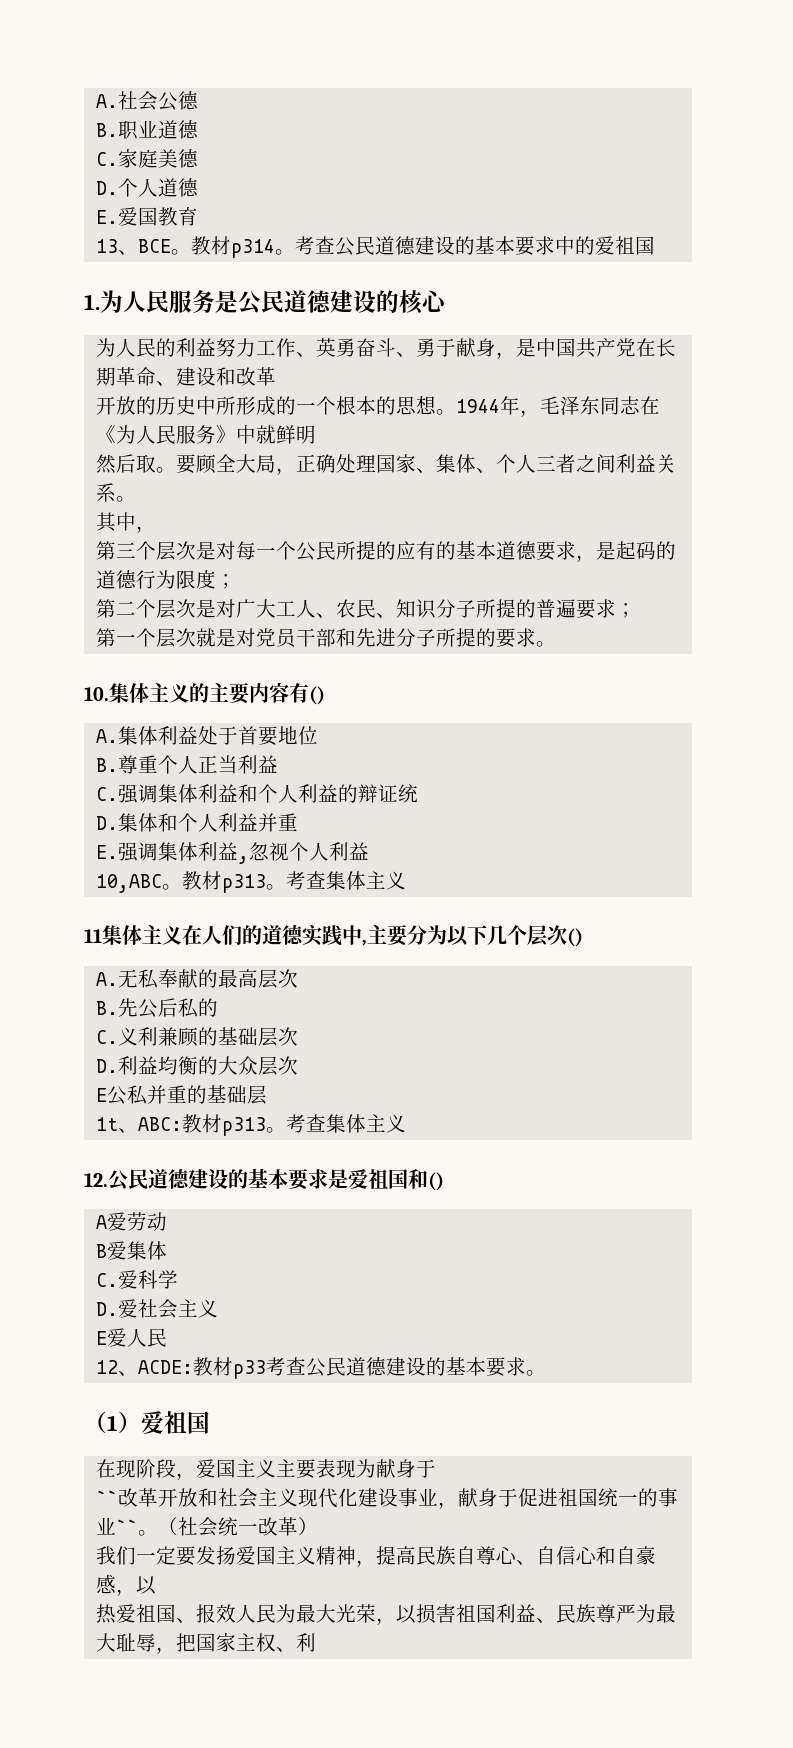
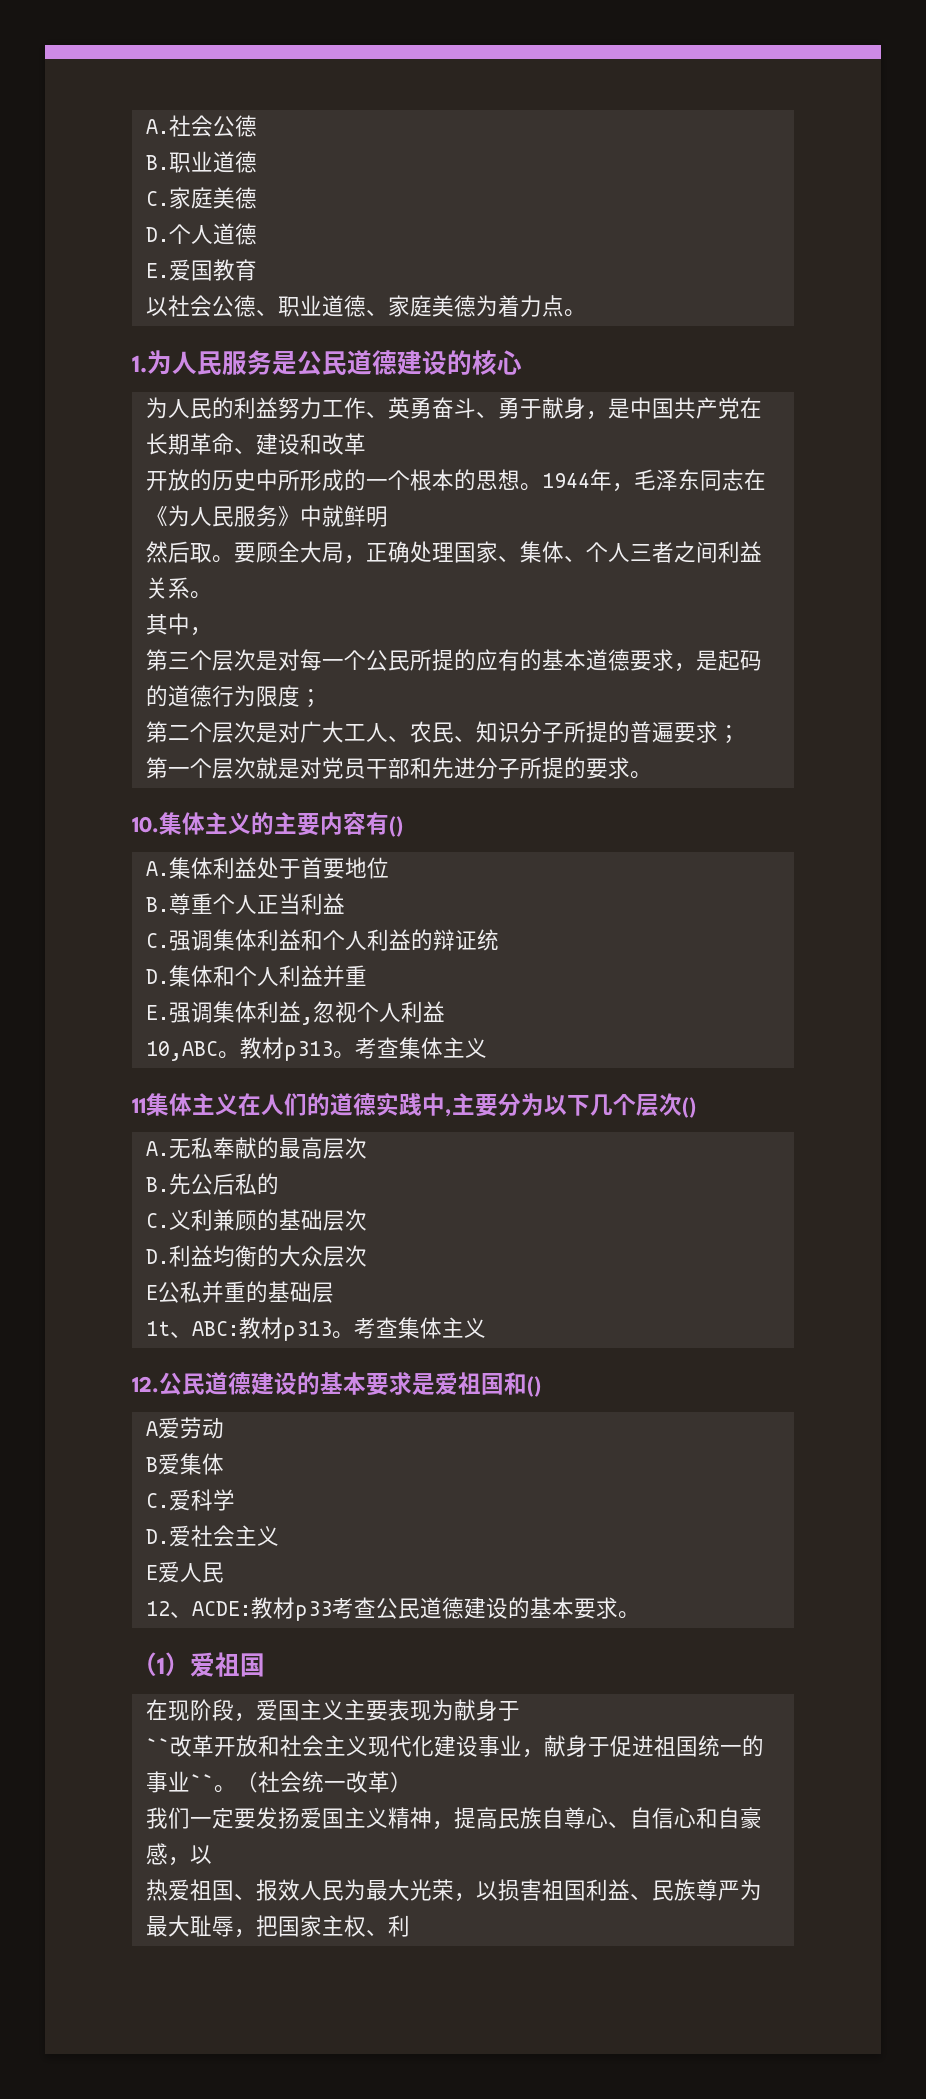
[96,236,655,258] 13、BCE。教材p314。考查公民道德建设的基本要求中的爱祖国 -> [145,295,586,317] 以社会公德、职业道德、家庭美德为着力点。

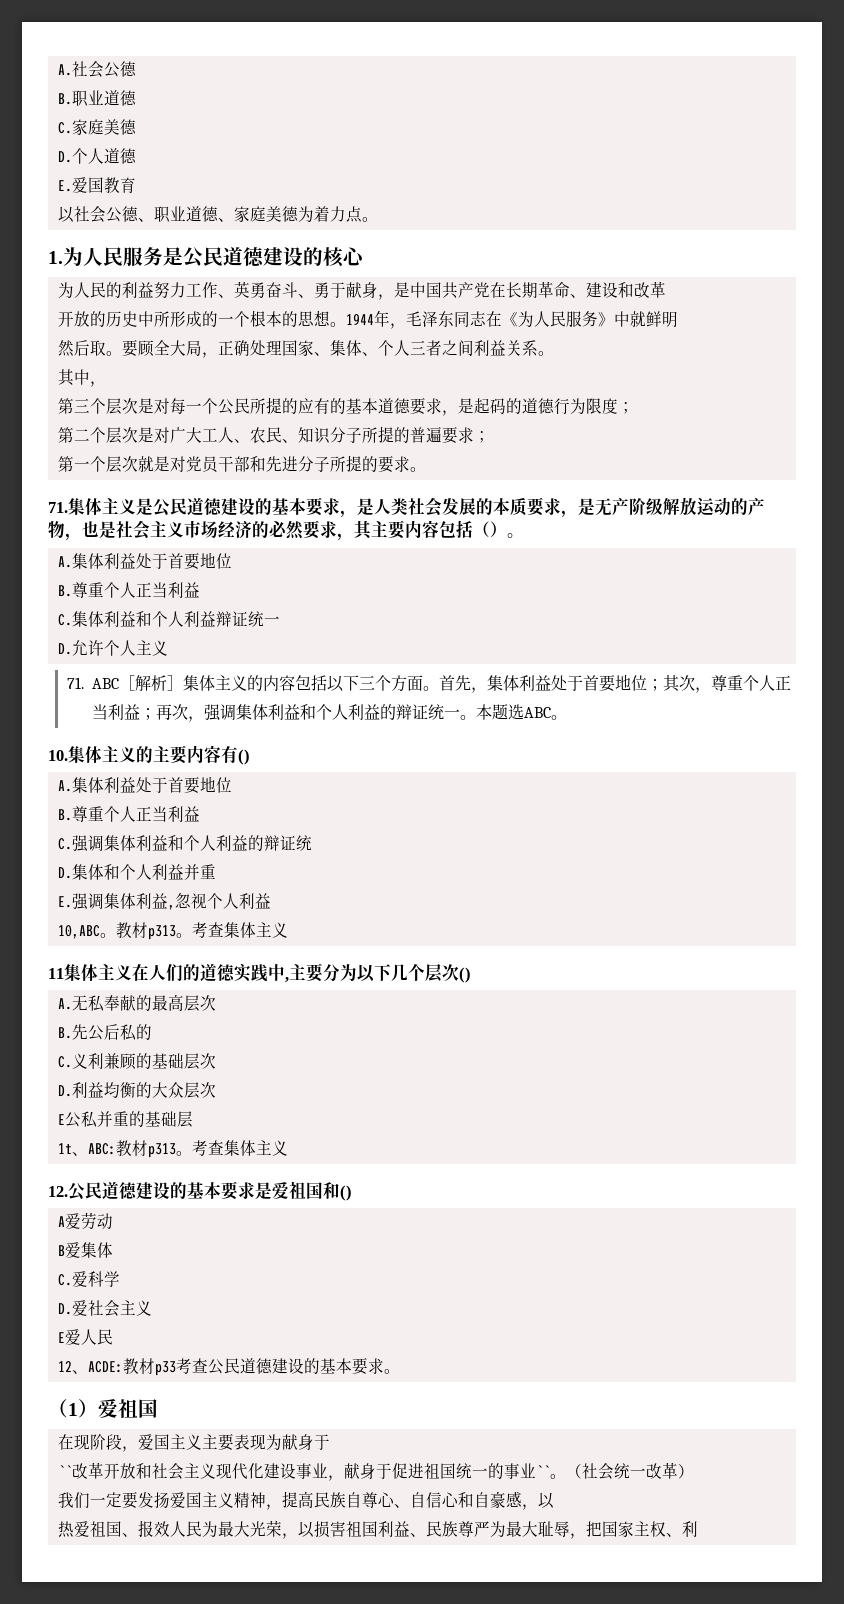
(652, 775) none -> [48,497,765,518] [48,520,524,541] [57,552,232,570] [57,582,200,599] [57,611,280,628] [57,640,168,656] [66,674,791,693] [91,704,567,722] // 71.集体主义是公民道德建设的基本要求，是人类社会发展的本质要求，是无产阶级解放运动的产物，也是社会主义市场经济的必然要求，其主要内容包括（）。 // A.集体利益处于首要地位 // B.尊重个人正当利益 // C.集体利益和个人利益辩证统一 // D.允许个人主义 // 71. ABC［解析］集体主义的内容包括以下三个方面。首先，集体利益处于首要地位；其次，尊重个人正当利益；再次，强调集体利益和个人利益的辩证统一。本题选ABC。

